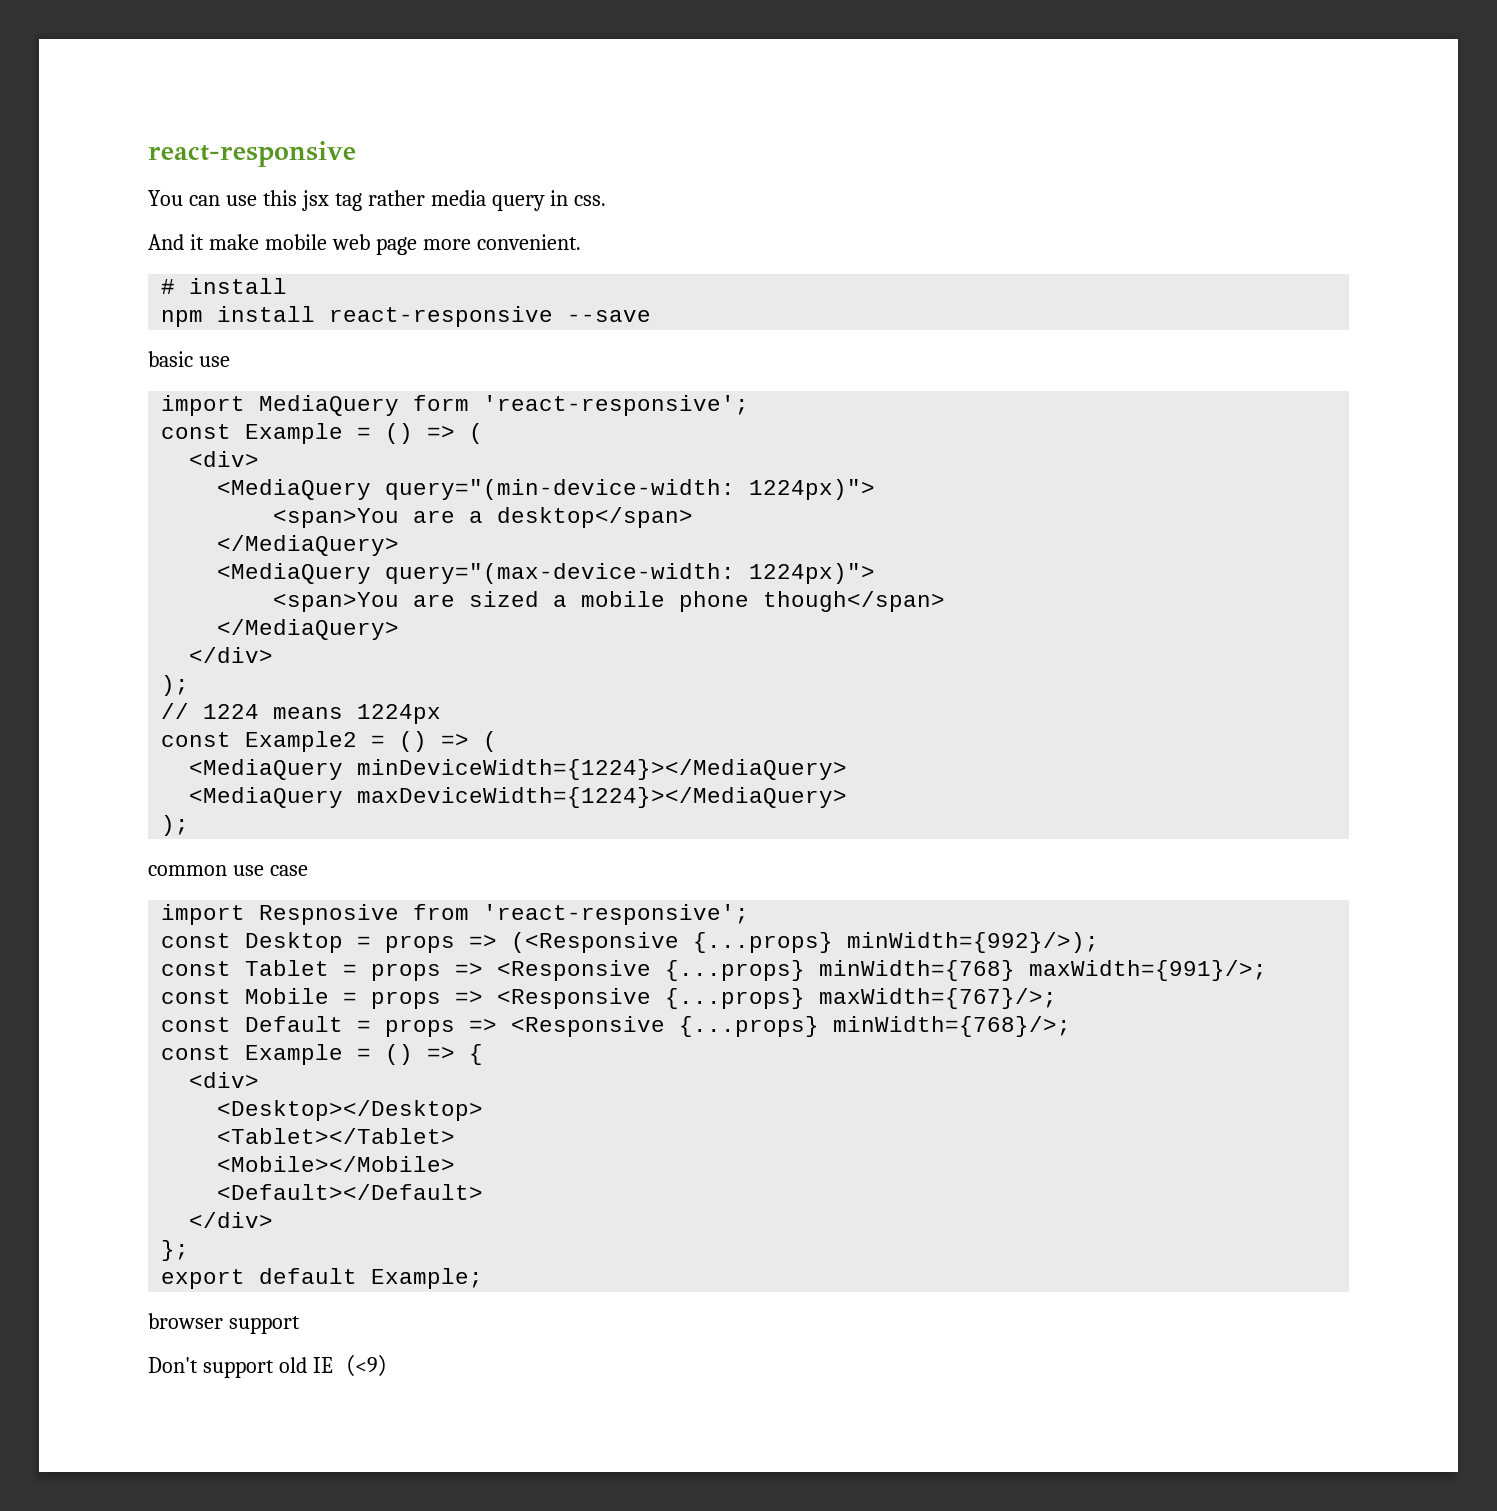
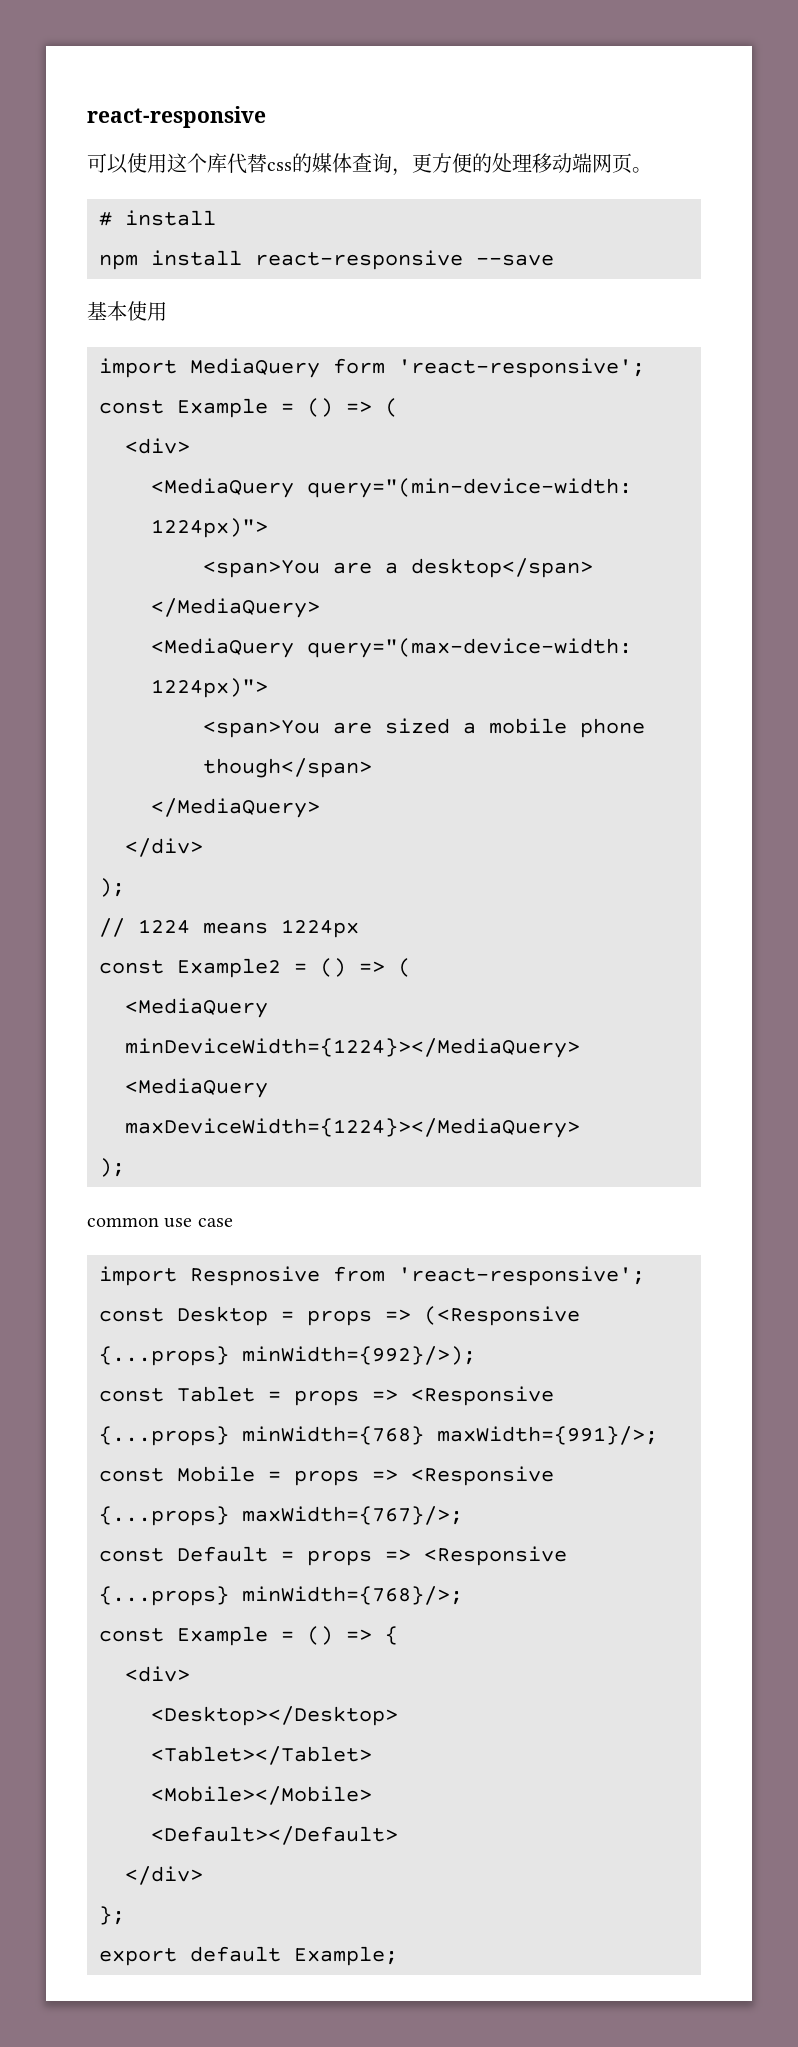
[148,190,607,211] [148,234,581,255] You can use this jsx tag rather media query in css. // And it make mobile web page more convenient. -> [87,153,652,176] 可以使用这个库代替css的媒体查询，更方便的处理移动端网页。
[148,351,230,367] basic use -> [87,301,167,321] 基本使用
[148,1313,300,1334] [148,1355,400,1378] // browser support // Don't support old IE（<9） -> (398, 1956) none

